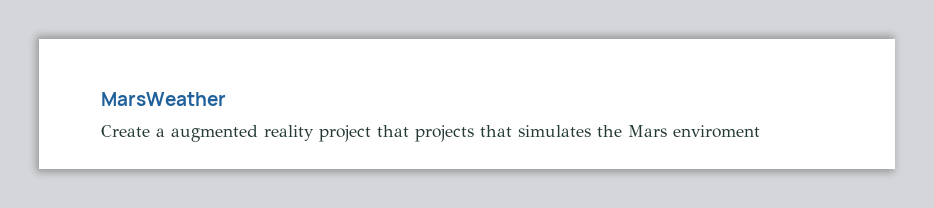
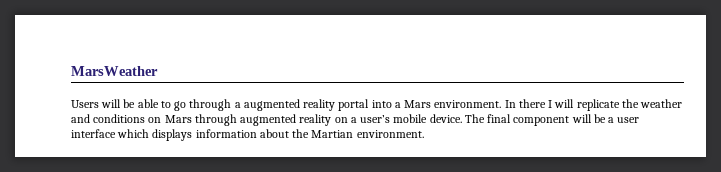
[101,125,760,142] Create a augmented reality project that projects that simulates the Mars enviroment -> [71,99,683,111] [71,114,640,126] [71,129,424,141] Users will be able to go through a augmented reality portal into a Mars environment. In there I will replicate the weather and conditions on Mars through augmented reality on a user’s mobile device. The final component will be a user interface which displays information about the Martian environment.

